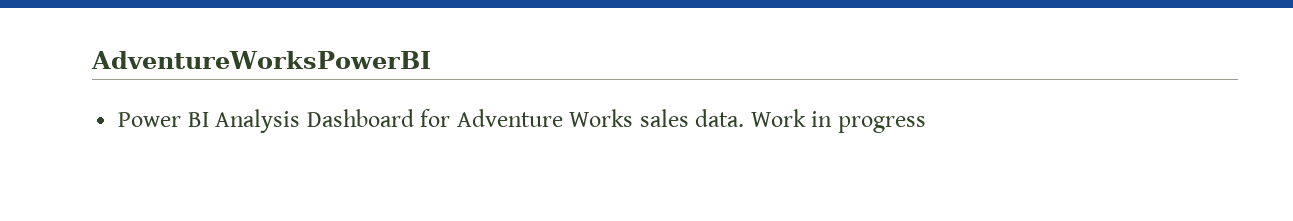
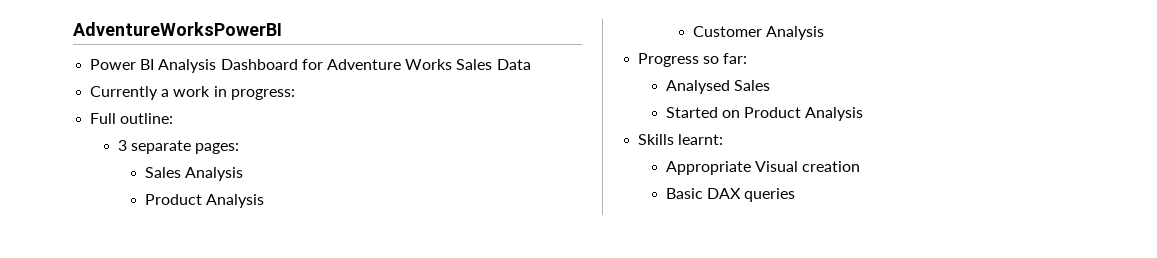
[639,109,926,133] sales data. Work in progress -> [456,59,531,70] [90,86,295,100] [90,113,174,124] [117,140,239,154] [145,167,244,181] [145,194,265,208] [693,26,825,40] [638,53,748,67] [665,80,770,94] [665,107,864,121] [638,134,724,145] [665,161,860,175] [665,188,795,202] Sales Data // Currently a work in progress: // Full outline: // 3 separate pages: // Sales Analysis // Product Analysis // Customer Analysis // Progress so far: // Analysed Sales // Started on Product Analysis // Skills learnt: // Appropriate Visual creation // Basic DAX queries

